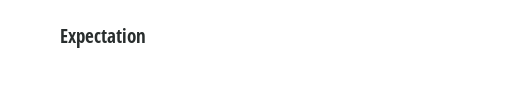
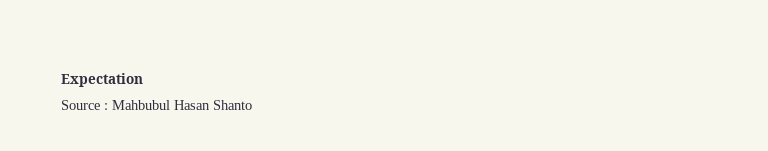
(146, 38) none -> [61,100,252,110] // Source : Mahbubul Hasan Shanto

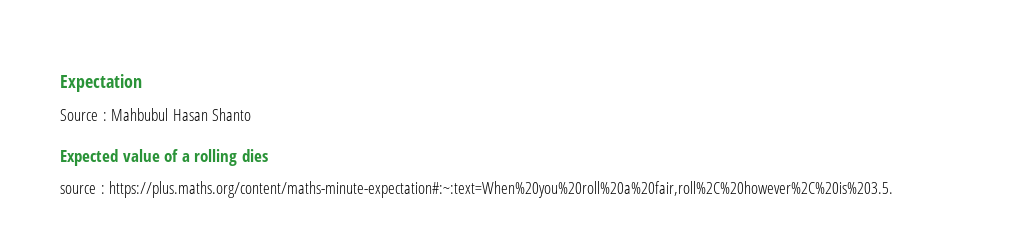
(252, 105) none -> [60,149,268,166] [60,181,894,198] // Expected value of a rolling dies // source : https://plus.maths.org/content/maths-minute-expectation#:~:text=When%20you%20roll%20a%20fair,roll%2C%20however%2C%20is%203.5.

